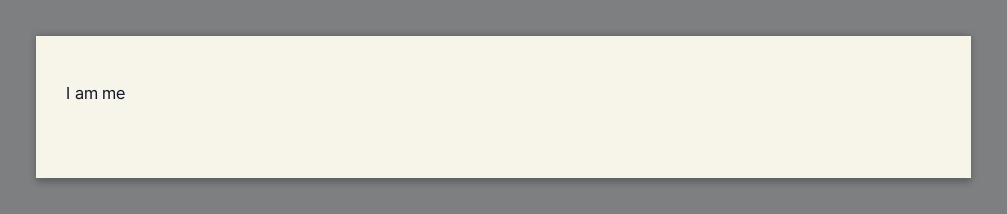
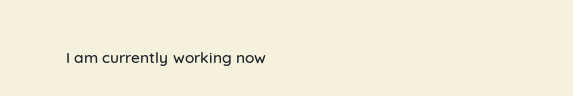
[102,89,126,100] me -> [102,52,266,66] currently working now

